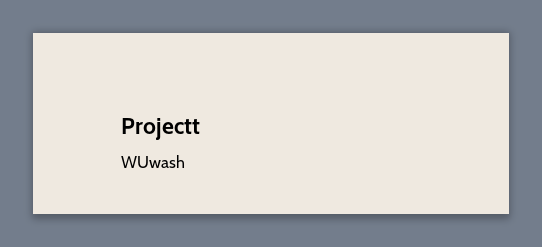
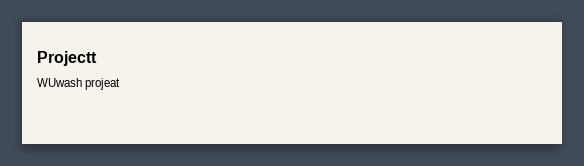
(185, 161) none -> [85,78,121,90] projeat

